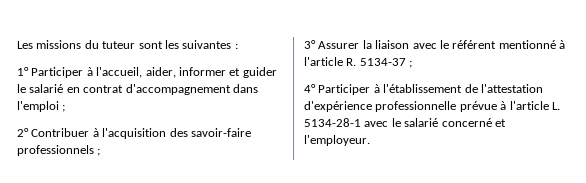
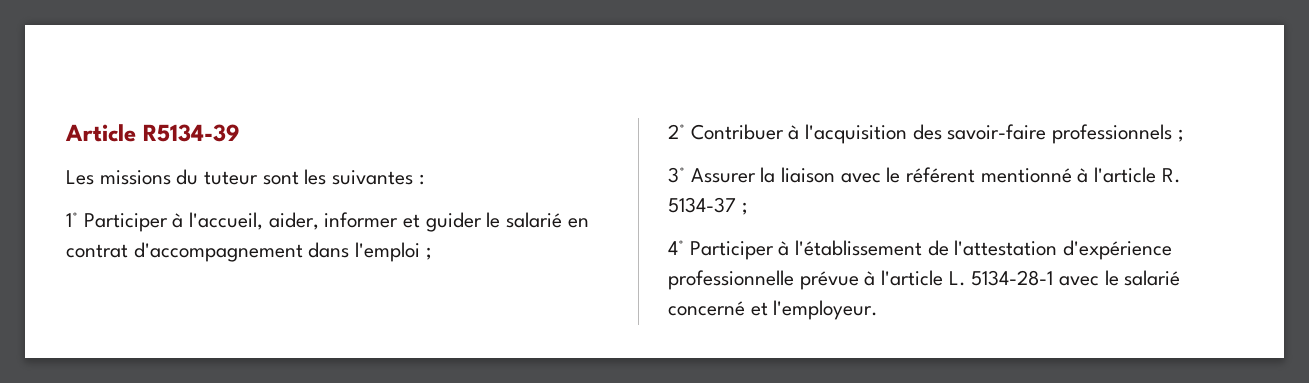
(17, 45) none -> [65,124,240,142] Article R5134-39 //

